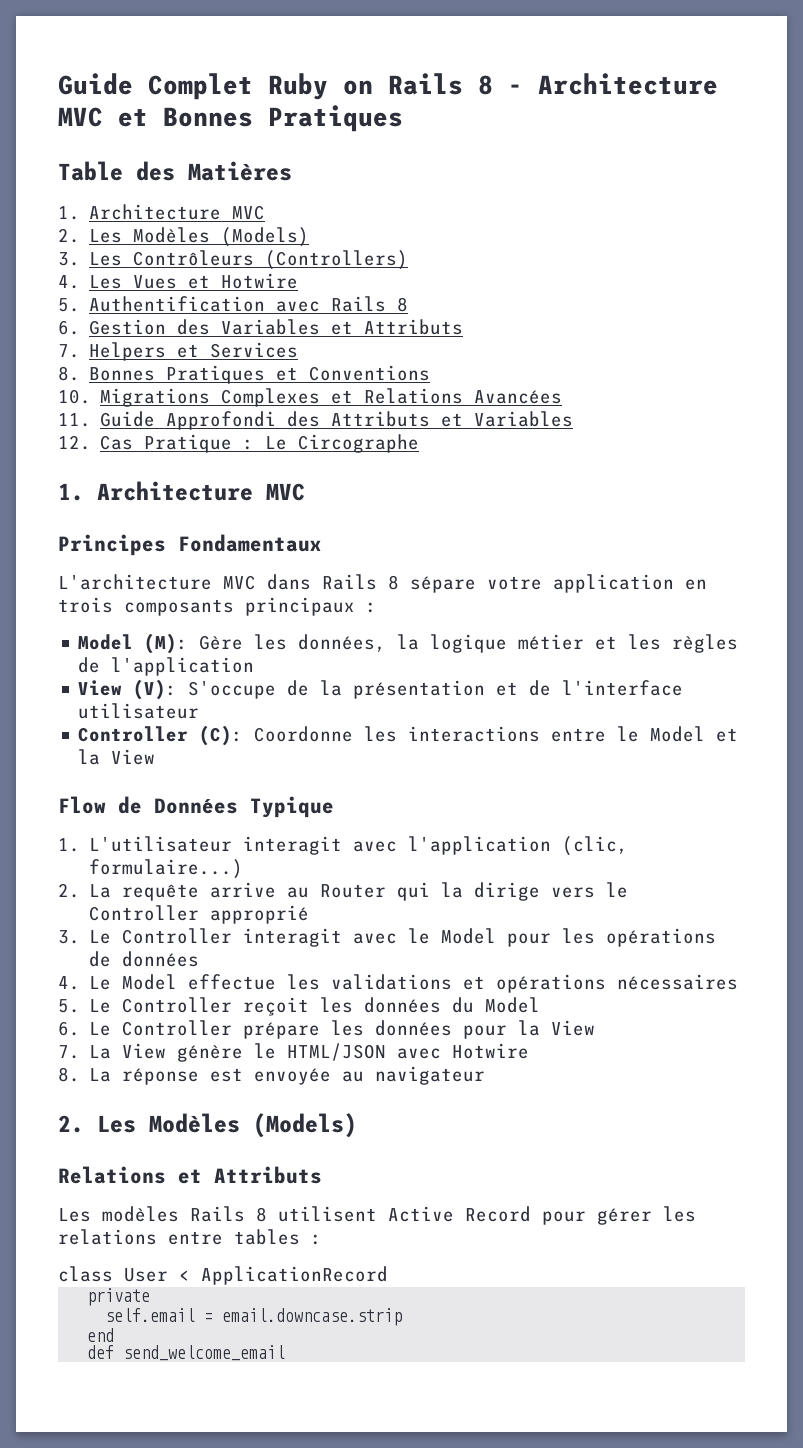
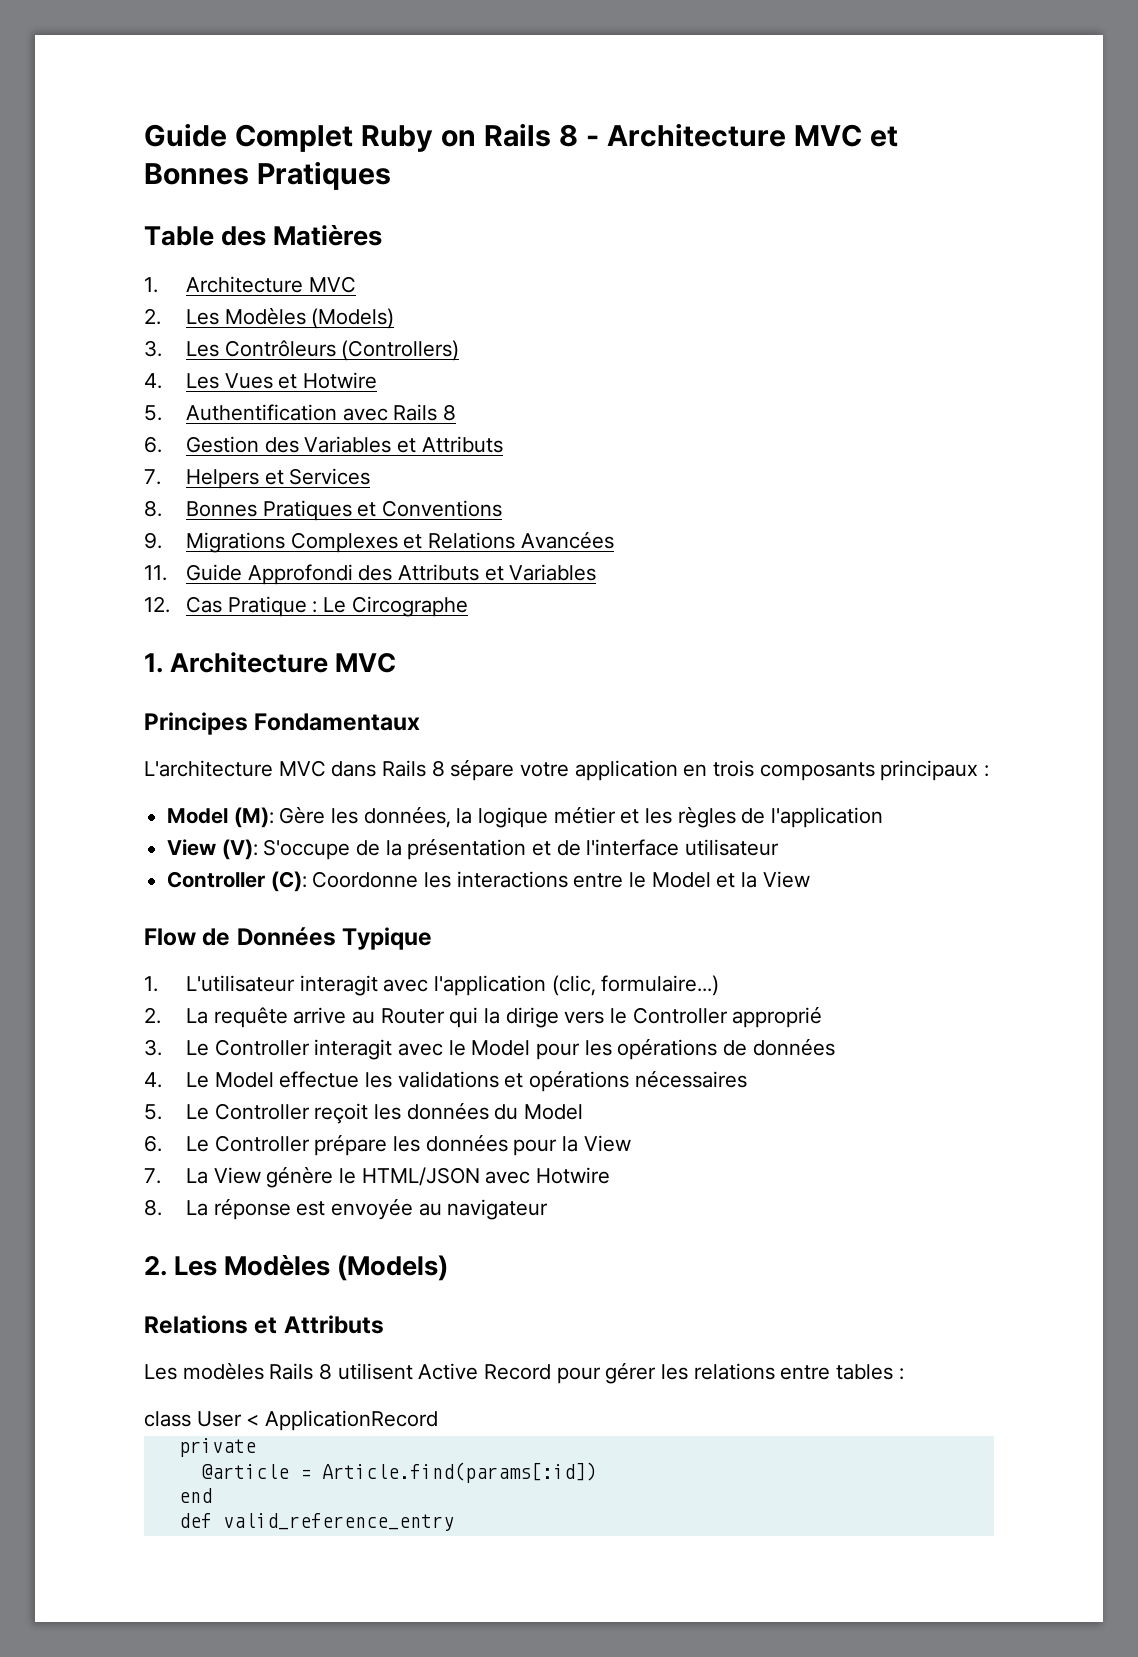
[58,389,91,404] 10. -> [144,532,162,549] 9.
[105,1308,403,1326] self.email = email.downcase.strip -> [200,1462,597,1483] @article = Article.find(params[:id])
[123,1345,286,1361] send_welcome_email -> [222,1513,454,1531] valid_reference_entry

